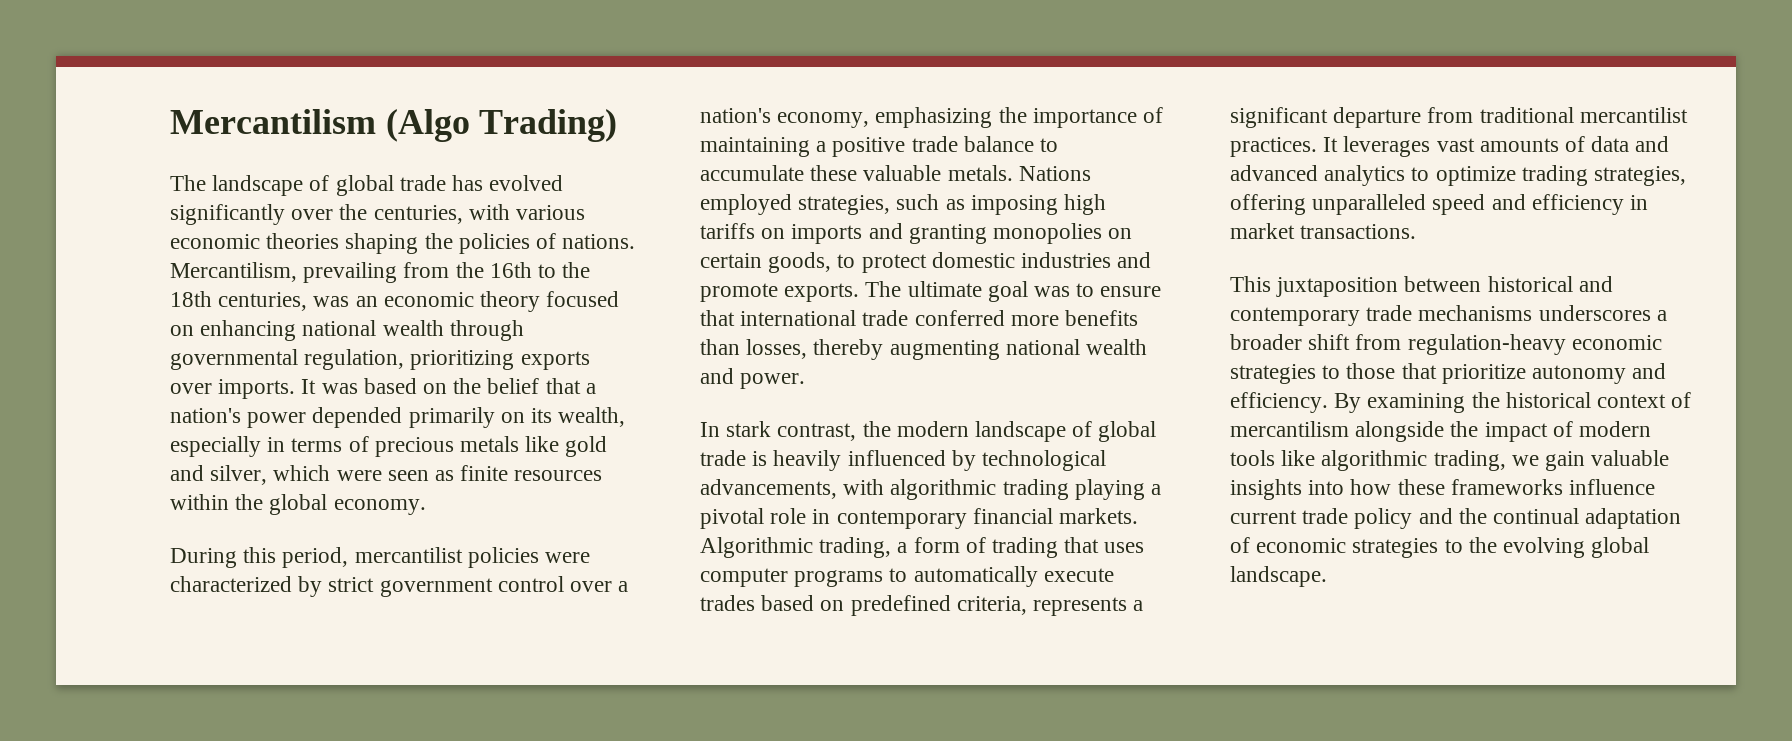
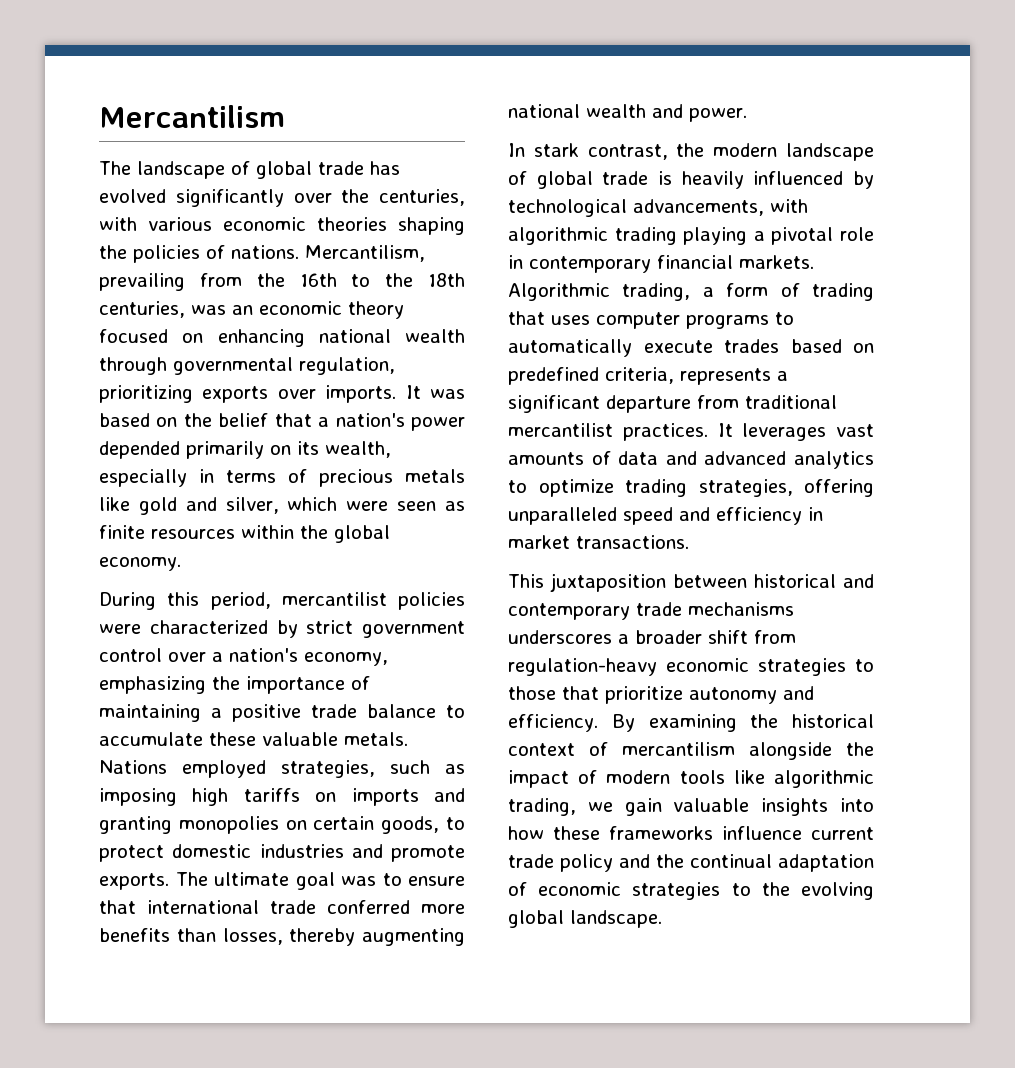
[385,109,618,142] (Algo Trading) -> (285, 116) none

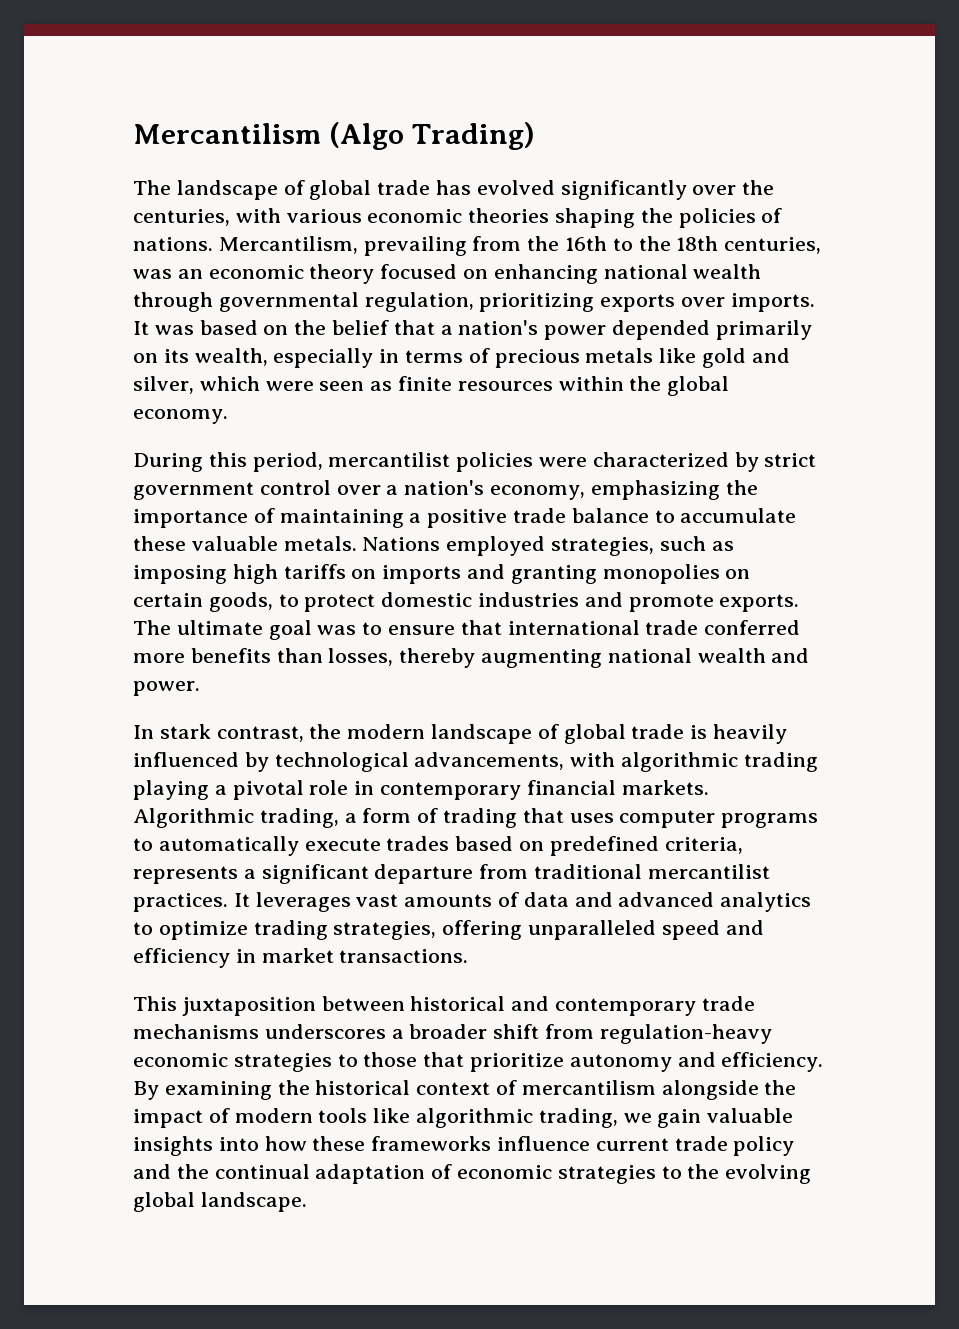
(285, 116) none -> [328,122,535,150] (Algo Trading)

